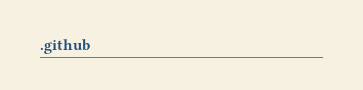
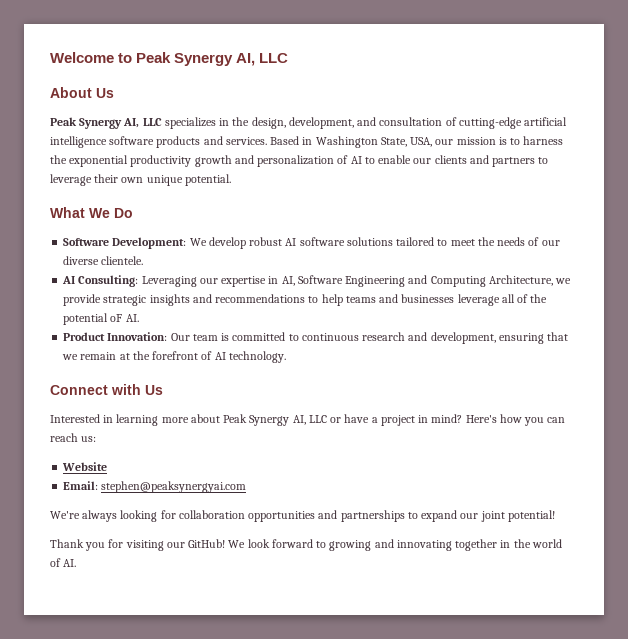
[40,39,90,54] .github -> [50,52,289,66] [50,87,114,98] [50,117,568,129] [50,136,564,148] [50,155,549,167] [50,174,231,186] [50,207,133,218] [63,237,560,249] [63,256,144,265] [62,275,572,287] [63,294,548,306] [63,313,139,325] [63,332,569,344] [62,351,286,363] [50,384,163,395] [50,414,566,426] [50,433,97,442] [62,462,108,471] [63,481,247,493] [50,510,555,522] [50,539,562,551] [50,558,77,567] Welcome to Peak Synergy AI, LLC // About Us // Peak Synergy AI, LLC specializes in the design, development, and consultation of cutting-edge artificial intelligence software products and services. Based in Washington State, USA, our mission is to harness the exponential productivity growth and personalization of AI to enable our clients and partners to leverage their own unique potential. // What We Do // Software Development: We develop robust AI software solutions tailored to meet the needs of our diverse clientele. // AI Consulting: Leveraging our expertise in AI, Software Engineering and Computing Architecture, we provide strategic insights and recommendations to help teams and businesses leverage all of the potential oF AI. // Product Innovation: Our team is committed to continuous research and development, ensuring that we remain at the forefront of AI technology. // Connect with Us // Interested in learning more about Peak Synergy AI, LLC or have a project in mind? Here's how you can reach us: // Website // Email: stephen@peaksynergyai.com // We're always looking for collaboration opportunities and partnerships to expand our joint potential! // Thank you for visiting our GitHub! We look forward to growing and innovating together in the world of AI.

